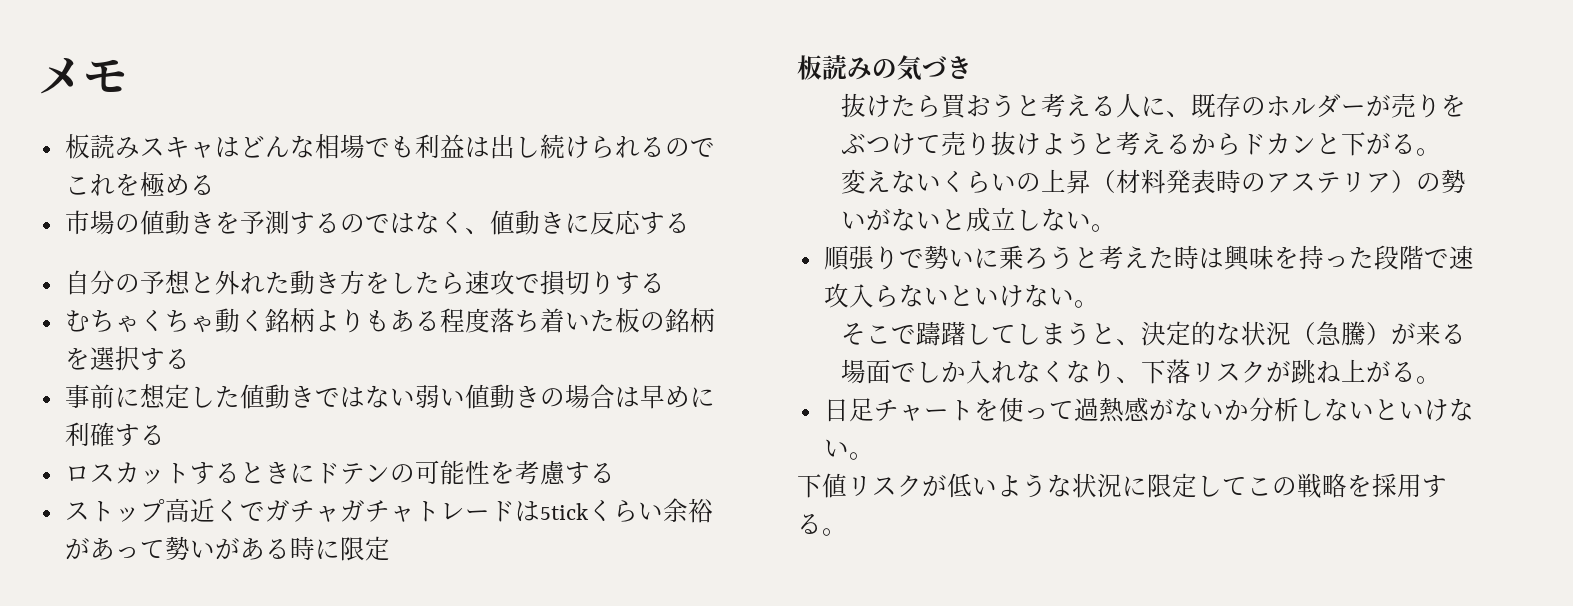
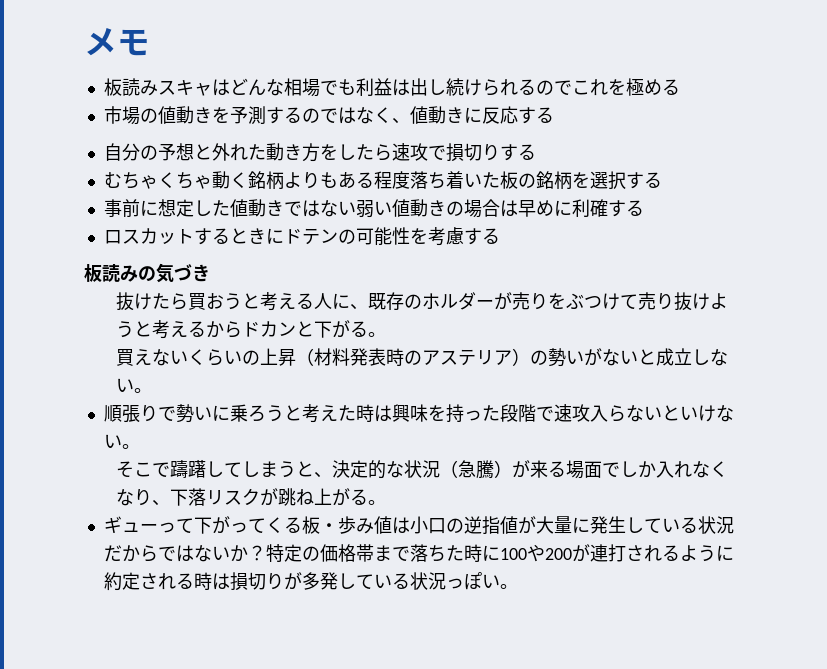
[64,498,713,523] [64,536,390,561] // ストップ高近くでガチャガチャトレードは5tickくらい余裕があって勢いがある時に限定 -> (500, 236) none
[841,169,867,194] 変 -> [116,349,135,366] 買
[823,397,1474,423] [823,439,874,460] [797,473,1447,499] [797,514,822,534] 日足チャートを使って過熱感がないか分析しないといけない。 // 下値リスクが低いような状況に限定してこの戦略を採用する -> [103,516,734,535] [103,544,734,562] [103,572,500,591] ギューって下がってくる板・歩み値は小口の逆指値が大量に発生している状況だからではないか？特定の価格帯まで落ちた時に100や200が連打されるように約定される時は損切りが多発している状況っぽい

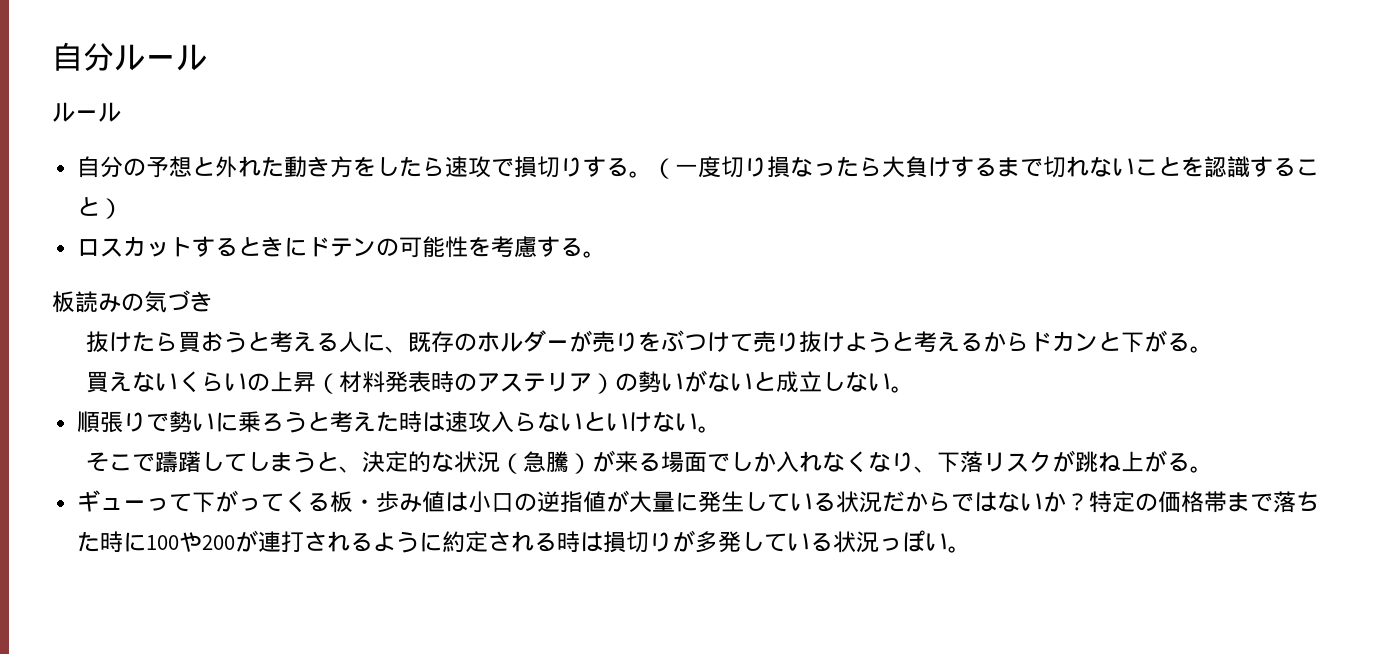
[84,28,150,56] [103,78,680,97] [103,106,554,125] メモ // 板読みスキャはどんな相場でも利益は出し続けられるのでこれを極める // 市場の値動きを予測するのではなく、値動きに反応する -> [52,42,207,71] [52,102,121,122] 自分ルール // ルール
[103,171,662,190] [103,199,644,218] // むちゃくちゃ動く銘柄よりもある程度落ち着いた板の銘柄を選択する // 事前に想定した値動きではない弱い値動きの場合は早めに利確する -> [628,156,1319,179] [76,197,123,219] 。（一度切り損なったら大負けするまで切れないことを認識すること）
(500, 236) none -> [582,251,606,258] 。
[391,404,554,423] 興味を持った段階で -> (445, 422) none

